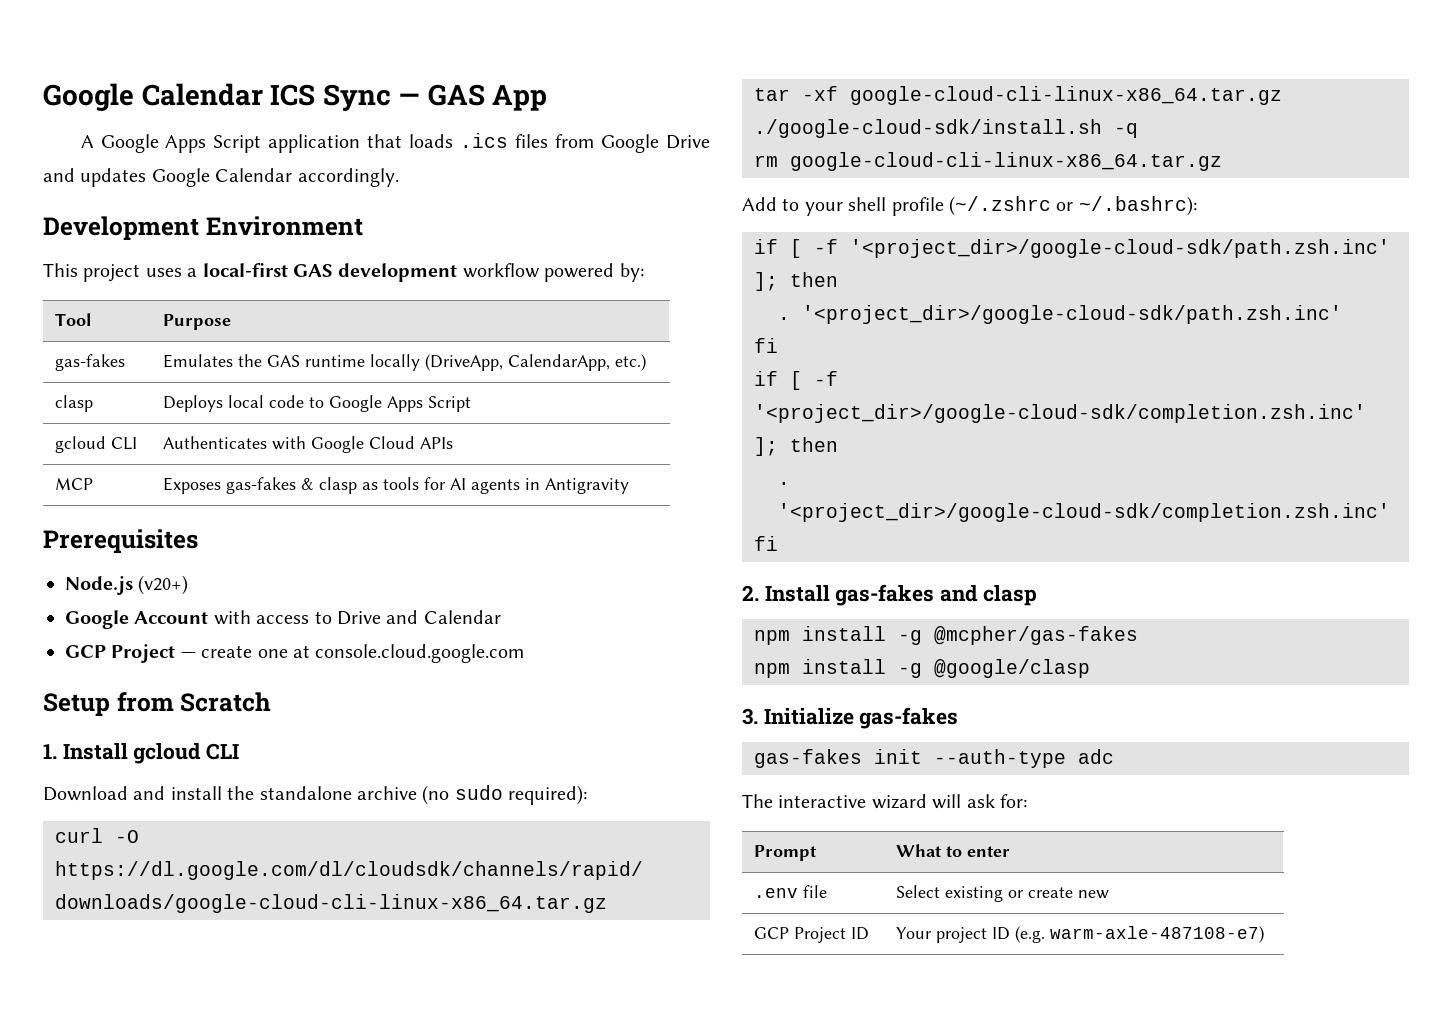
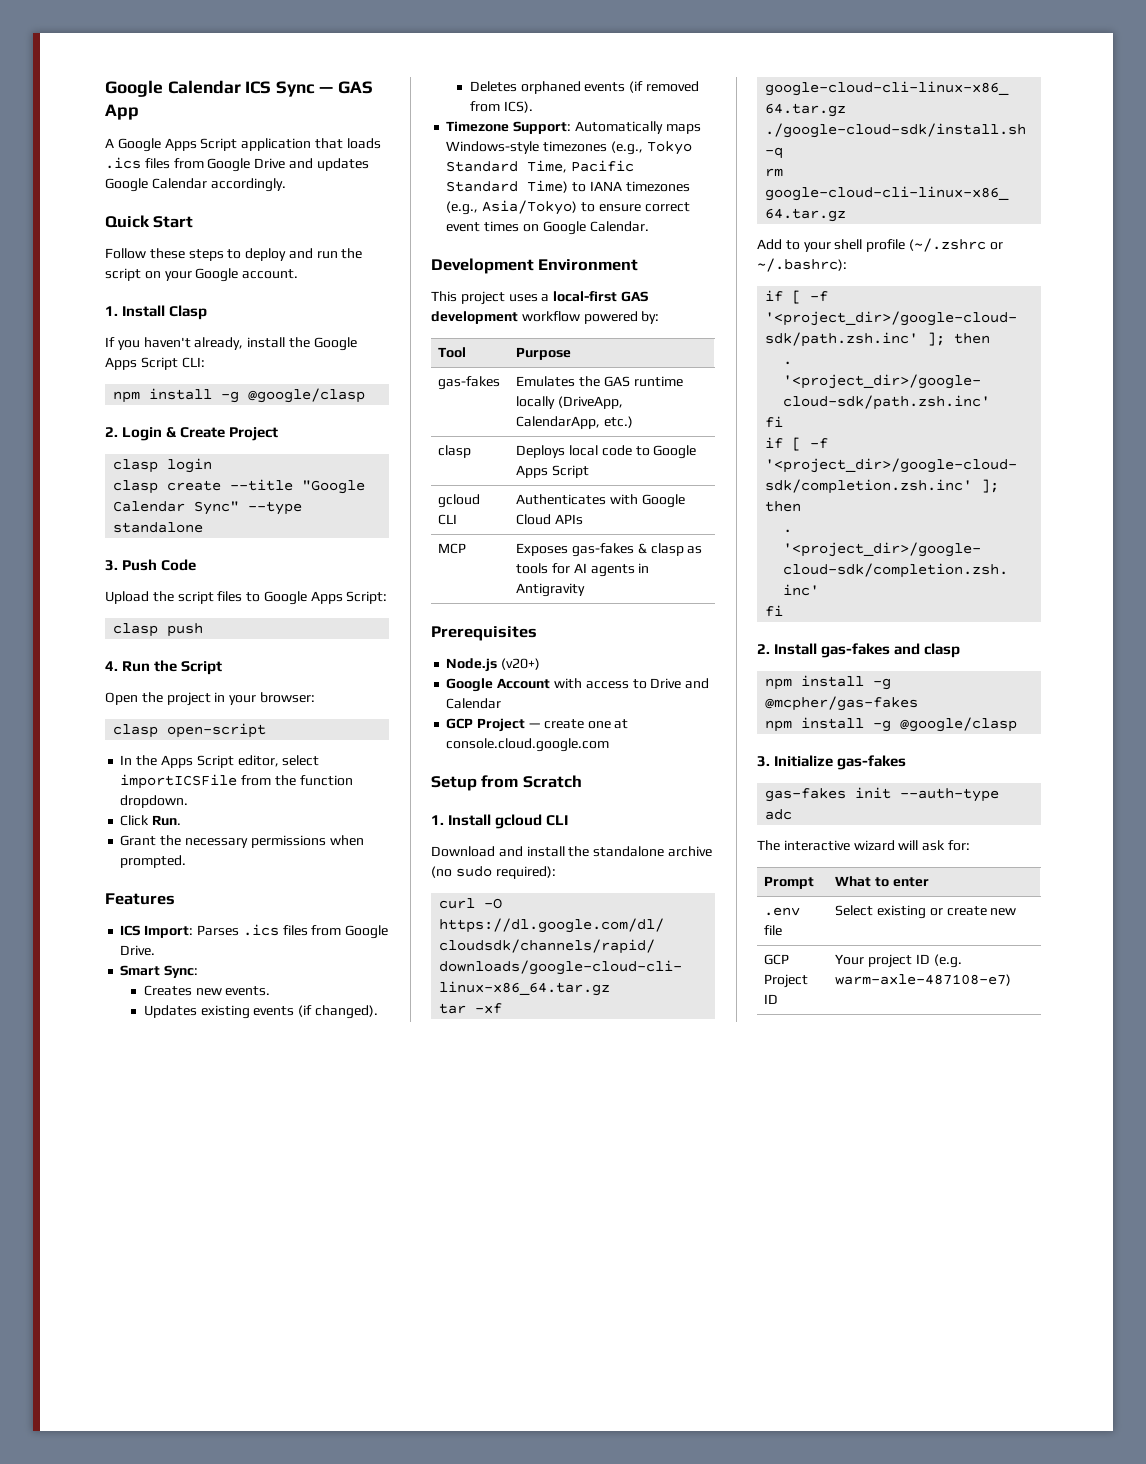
(399, 177) none -> [105,215,194,228] [105,248,363,261] [105,268,299,282] [105,305,208,320] [105,337,357,351] [105,357,205,370] [113,388,366,403] [105,427,279,441] [113,458,213,473] [113,479,366,494] [113,501,303,515] [113,522,204,533] [105,559,197,571] [105,591,388,605] [113,623,204,637] [105,660,223,675] [105,692,315,706] [113,723,267,738] [120,755,320,768] [120,774,353,789] [120,795,189,808] [120,815,182,826] [120,835,364,848] [120,855,187,868] [105,893,175,905] [120,924,389,939] [120,945,156,956] [120,965,199,978] [143,985,271,996] [143,1005,378,1019] [469,81,699,94] [469,101,533,113] [446,121,701,134] [446,141,692,155] [446,160,635,173] [446,180,690,193] [446,200,690,215] [446,221,649,235] // Quick Start // Follow these steps to deploy and run the script on your Google account. // 1. Install Clasp // If you haven't already, install the Google Apps Script CLI: // npm install -g @google/clasp // 2. Login & Create Project // clasp login // clasp create --title "Google Calendar Sync" --type standalone // 3. Push Code // Upload the script files to Google Apps Script: // clasp push // 4. Run the Script // Open the project in your browser: // clasp open-script // In the Apps Script editor, select importICSFile from the function dropdown. // Click Run. // Grant the necessary permissions when prompted. // Features // ICS Import: Parses .ics files from Google Drive. // Smart Sync: // Creates new events. // Updates existing events (if changed). // Deletes orphaned events (if removed from ICS). // Timezone Support: Automatically maps Windows-style timezones (e.g., Tokyo Standard Time, Pacific Standard Time) to IANA timezones (e.g., Asia/Tokyo) to ensure correct event times on Google Calendar.

